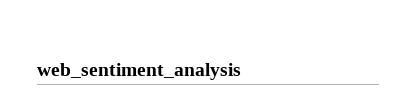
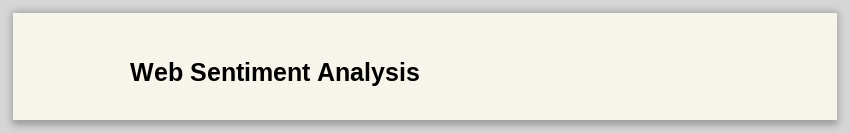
[37,63,241,80] web_sentiment_analysis -> [130,62,420,86] Web Sentiment Analysis

